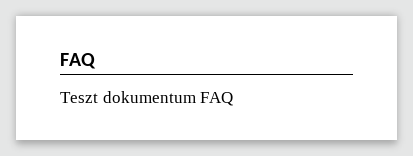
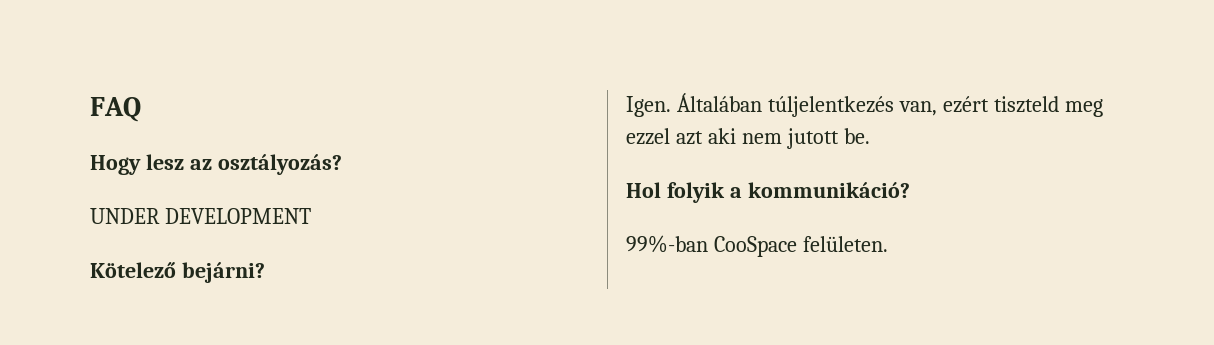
[60,91,234,106] Teszt dokumentum FAQ -> [90,154,342,175] [90,208,311,224] [90,262,265,283] [626,93,1103,117] [626,128,870,149] [626,182,910,203] [626,235,888,257] Hogy lesz az osztályozás? // UNDER DEVELOPMENT // Kötelező bejárni? // Igen. Általában túljelentkezés van, ezért tiszteld meg ezzel azt aki nem jutott be. // Hol folyik a kommunikáció? // 99%-ban CooSpace felületen.

